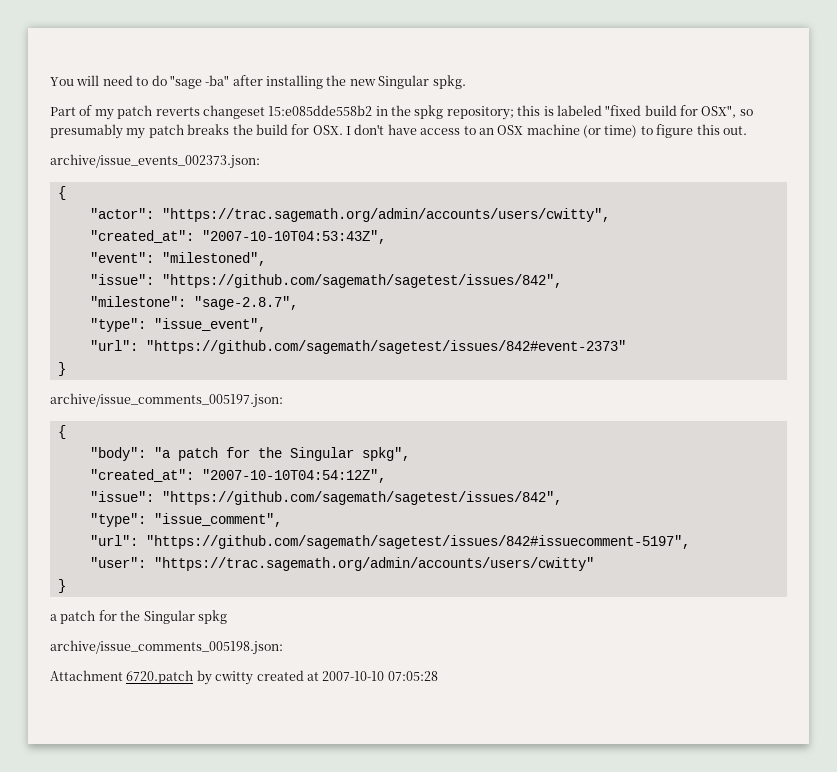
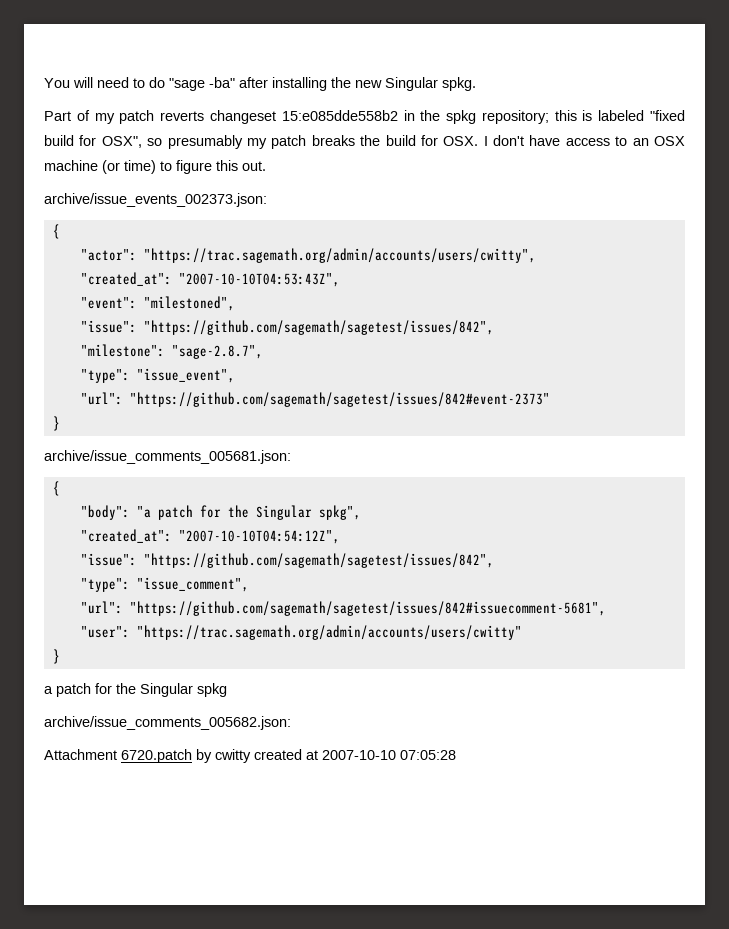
[50,393,283,408] archive/issue_comments_005197.json: -> [44,450,291,464] archive/issue_comments_005681.json:
[145,535,690,549] "https://github.com/sagemath/sagetest/issues/842#issuecomment-5197", -> [129,601,606,616] "https://github.com/sagemath/sagetest/issues/842#issuecomment-5681",
[50,640,283,655] archive/issue_comments_005198.json: -> [44,716,291,730] archive/issue_comments_005682.json:

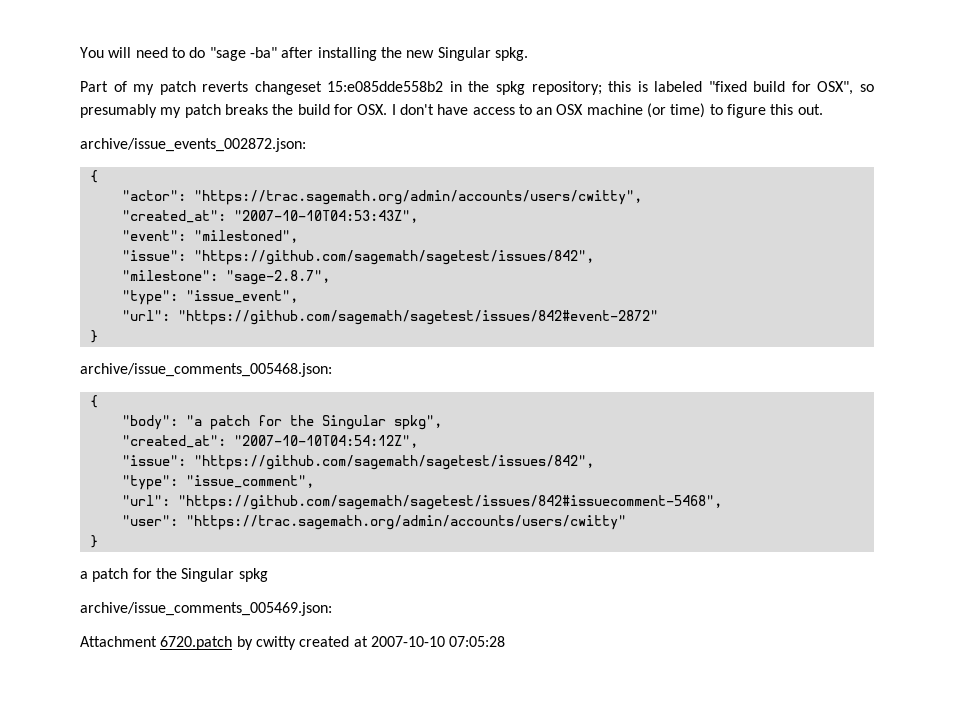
[44,193,267,207] archive/issue_events_002373.json: -> [80,138,306,152] archive/issue_events_002872.json:
[129,392,550,407] [52,416,60,431] [44,450,291,464] "https://github.com/sagemath/sagetest/issues/842#event-2373" // } // archive/issue_comments_005681.json: -> [177,310,658,325] [89,330,98,343] [80,363,332,377] "https://github.com/sagemath/sagetest/issues/842#event-2872" // } // archive/issue_comments_005468.json:
[129,601,606,616] "https://github.com/sagemath/sagetest/issues/842#issuecomment-5681", -> [177,495,722,510] "https://github.com/sagemath/sagetest/issues/842#issuecomment-5468",
[44,716,291,730] archive/issue_comments_005682.json: -> [80,602,332,616] archive/issue_comments_005469.json:

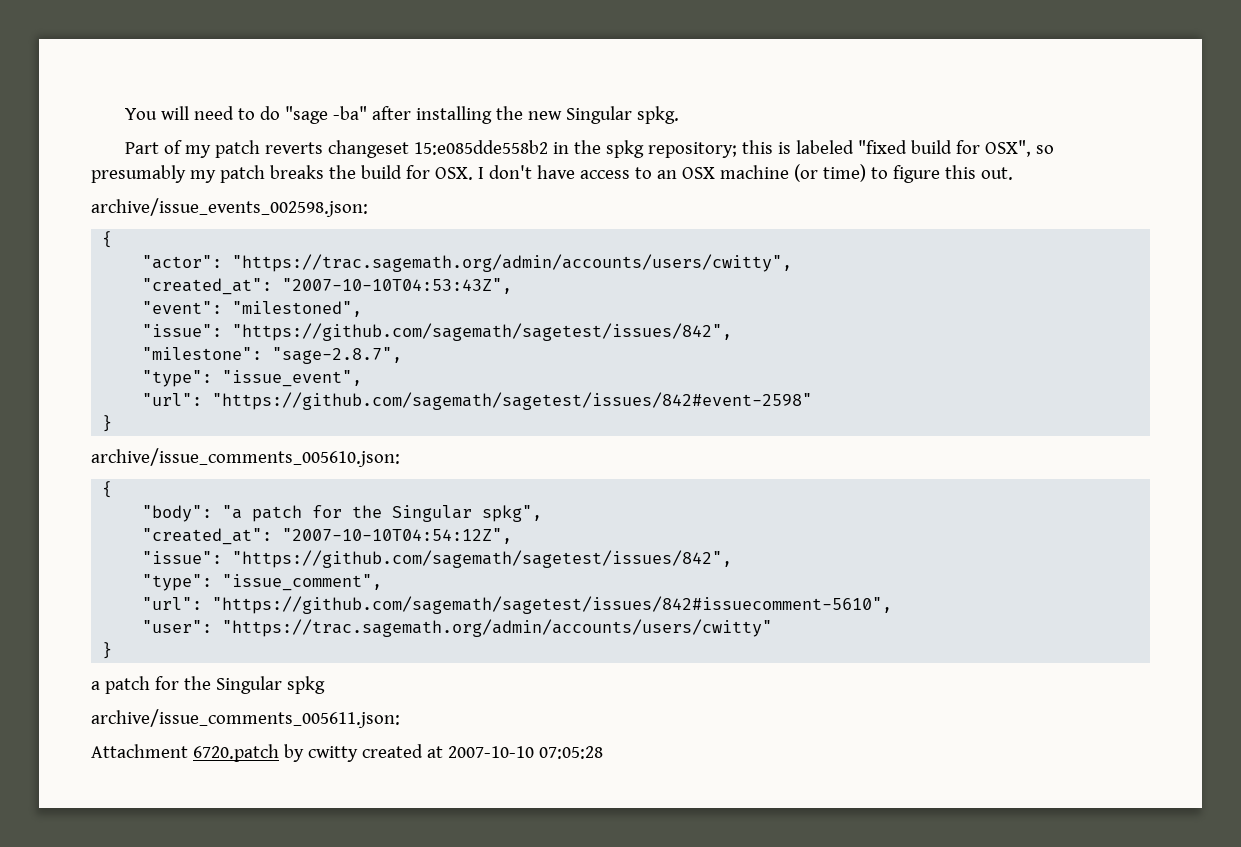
[80,138,306,152] archive/issue_events_002872.json: -> [91,198,368,217] archive/issue_events_002598.json:
[177,310,658,325] [89,330,98,343] [80,363,332,377] "https://github.com/sagemath/sagetest/issues/842#event-2872" // } // archive/issue_comments_005468.json: -> [212,392,813,410] [102,415,113,432] [91,448,400,467] "https://github.com/sagemath/sagetest/issues/842#event-2598" // } // archive/issue_comments_005610.json:
[177,495,722,510] "https://github.com/sagemath/sagetest/issues/842#issuecomment-5468", -> [212,596,893,614] "https://github.com/sagemath/sagetest/issues/842#issuecomment-5610",
[80,602,332,616] archive/issue_comments_005469.json: -> [91,709,400,728] archive/issue_comments_005611.json:

